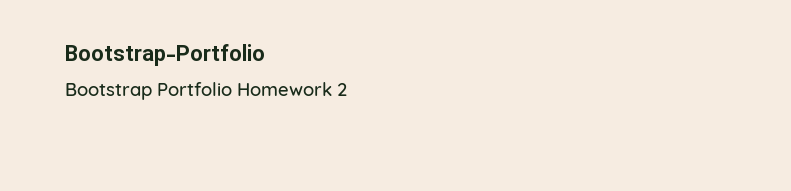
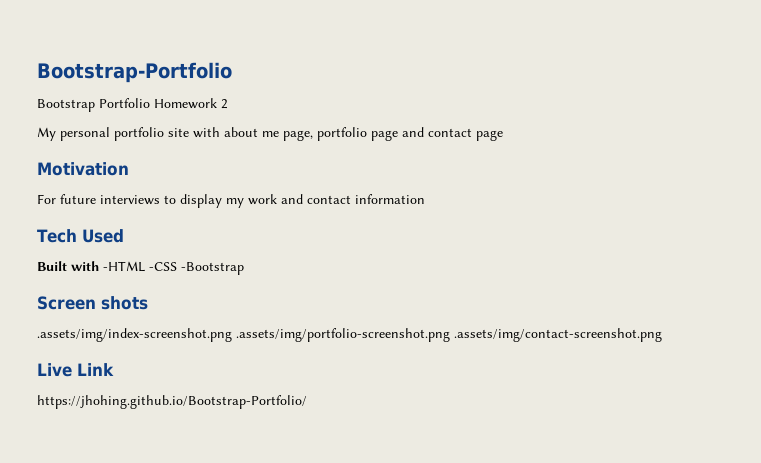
(347, 89) none -> [37,127,503,141] [37,162,129,176] [37,194,425,208] [37,229,124,243] [37,261,244,275] [37,296,148,310] [37,328,662,342] [37,363,114,377] [37,395,307,409] // My personal portfolio site with about me page, portfolio page and contact page // Motivation // For future interviews to display my work and contact information // Tech Used // Built with -HTML -CSS -Bootstrap // Screen shots // .assets/img/index-screenshot.png .assets/img/portfolio-screenshot.png .assets/img/contact-screenshot.png // Live Link // https://jhohing.github.io/Bootstrap-Portfolio/

